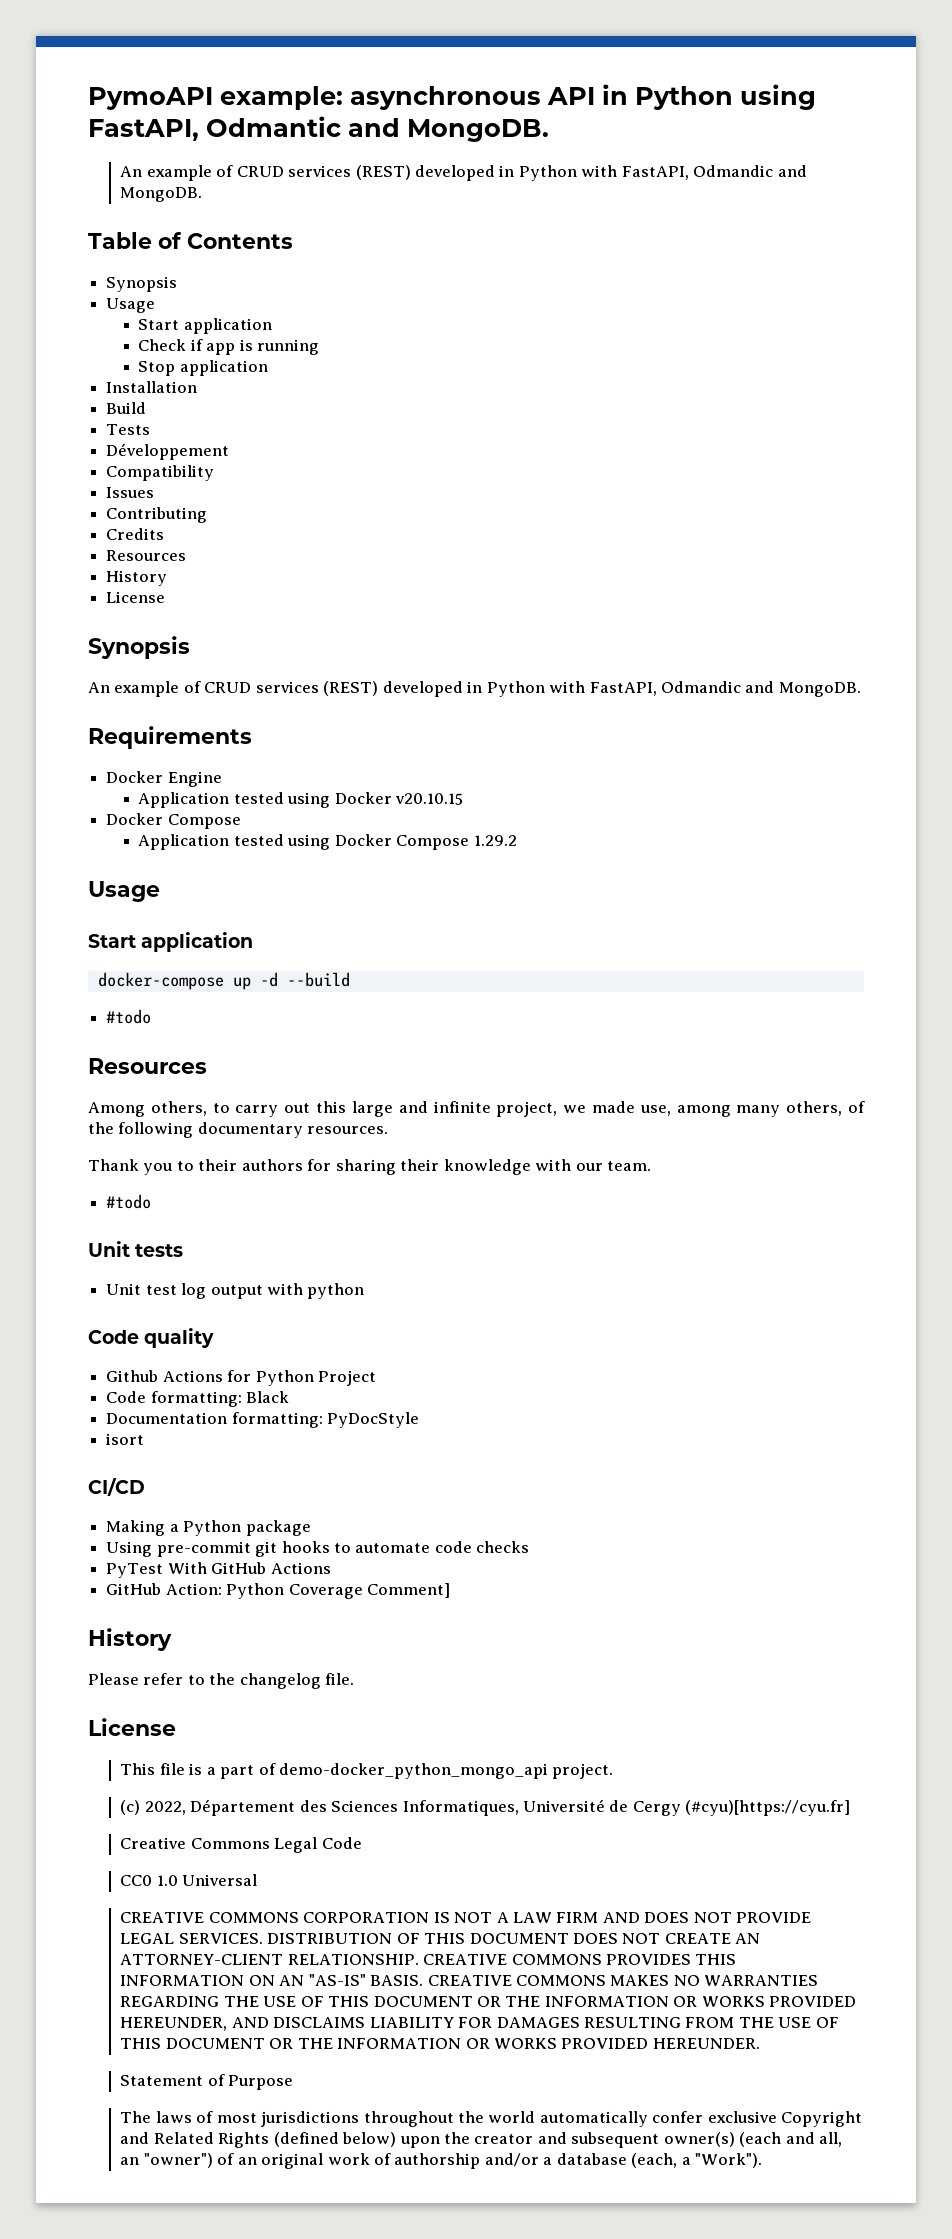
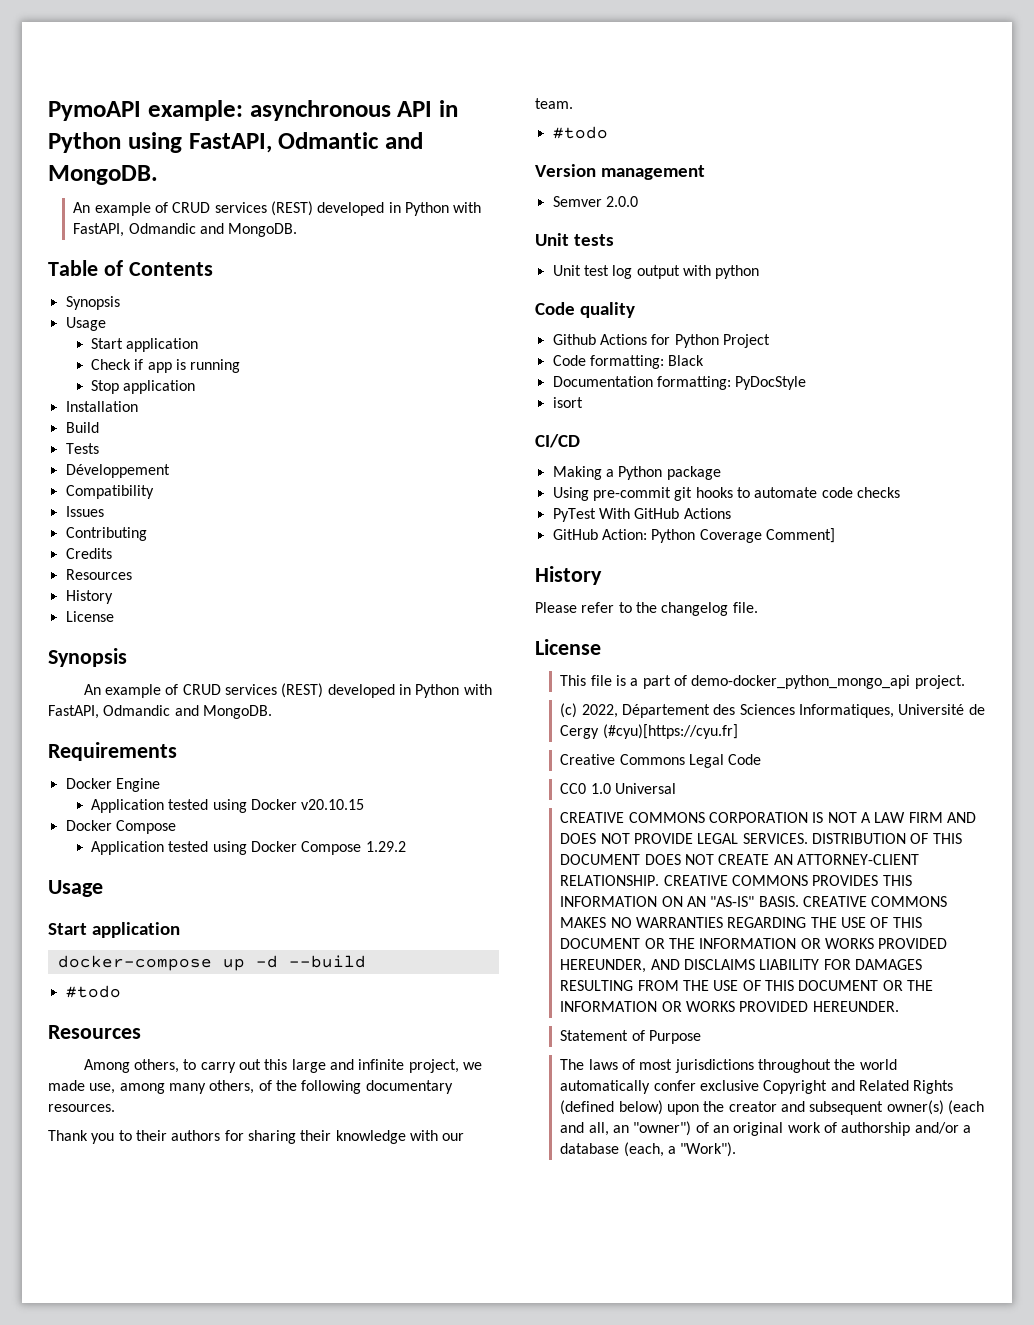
(152, 1201) none -> [535,164,705,180] [552,196,638,207] // Version management // Semver 2.0.0

